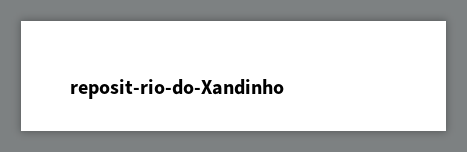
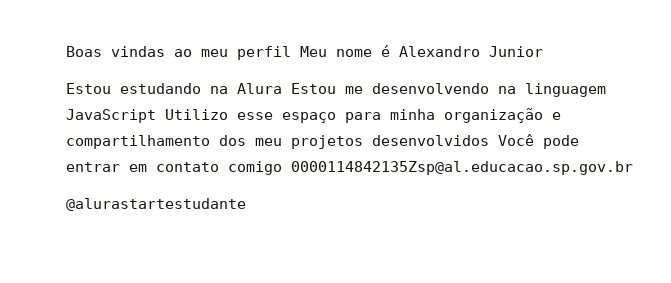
[70,79,284,99] reposit-rio-do-Xandinho -> [66,45,543,60] [66,83,606,97] [66,108,561,123] [66,134,579,149] [66,161,633,175] [66,198,246,211] Boas vindas ao meu perfil Meu nome é Alexandro Junior // Estou estudando na Alura Estou me desenvolvendo na linguagem JavaScript Utilizo esse espaço para minha organização e compartilhamento dos meu projetos desenvolvidos Você pode entrar em contato comigo 0000114842135Zsp@al.educacao.sp.gov.br // @alurastartestudante

